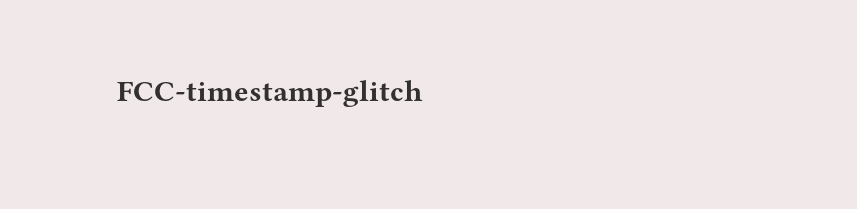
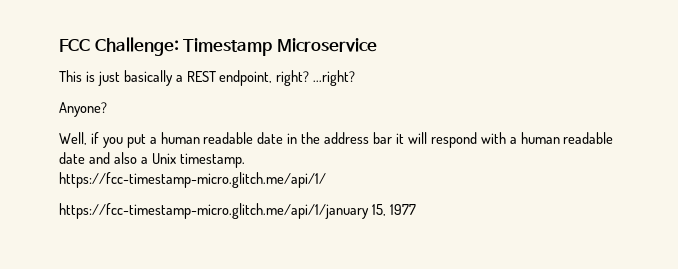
[117,80,423,107] FCC-timestamp-glitch -> [59,37,377,56] [59,70,356,86] [59,102,107,117] [59,132,614,148] [59,152,245,168] [59,172,326,188] [59,203,416,219] FCC Challenge: Timestamp Microservice // This is just basically a REST endpoint, right? ...right? // Anyone? // Well, if you put a human readable date in the address bar it will respond with a human readable date and also a Unix timestamp. // https://fcc-timestamp-micro.glitch.me/api/1/ // https://fcc-timestamp-micro.glitch.me/api/1/january 15, 1977

